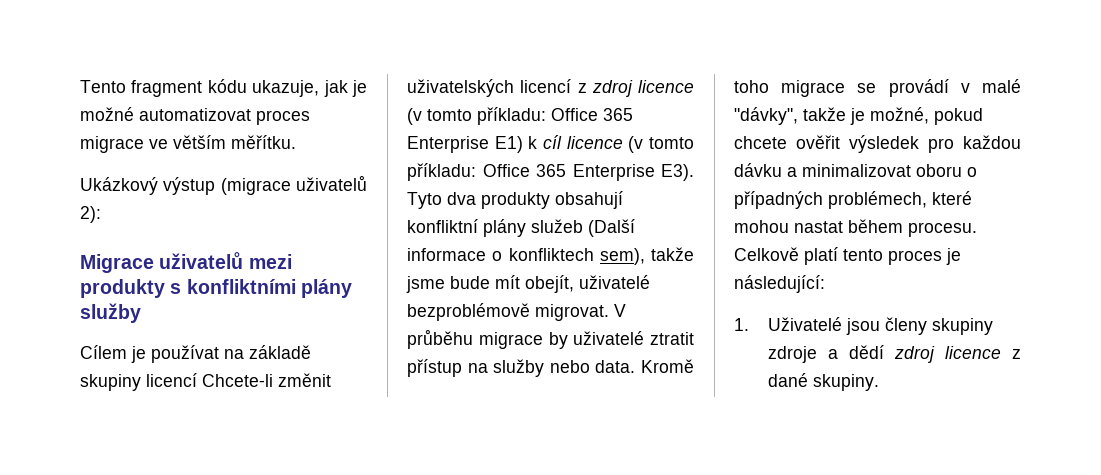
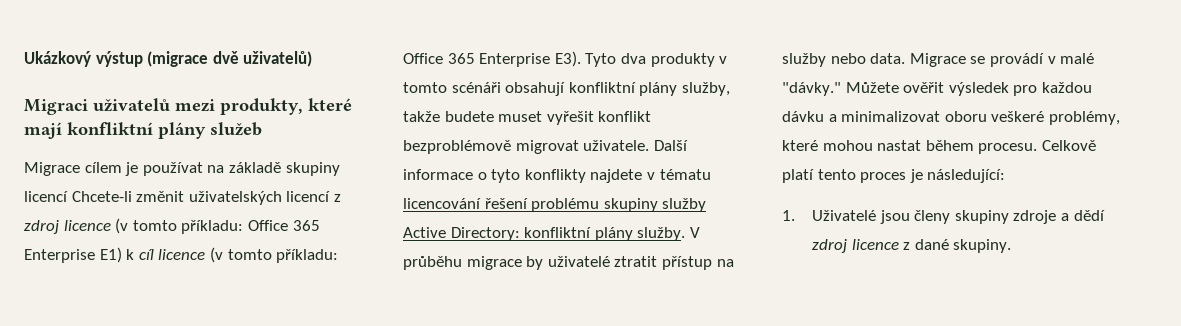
[80,79,367,97] [80,107,310,125] [80,135,296,153] [80,175,367,195] [80,206,101,223] [80,252,292,273] [80,279,352,298] [80,303,141,323] [80,345,127,359] Tento fragment kódu ukazuje, jak je možné automatizovat proces migrace ve větším měřítku. // Ukázkový výstup (migrace uživatelů 2): // Migrace uživatelů mezi produkty s konfliktními plány služby // Cílem -> [24,51,313,67] [24,98,352,115] [24,122,262,139] [24,162,122,176] Ukázkový výstup (migrace dvě uživatelů) // Migraci uživatelů mezi produkty, které mají konfliktní plány služeb // Migrace cílem
[555,191,623,209] [407,219,635,237] [407,247,694,265] [406,275,650,293] [407,303,609,321] obsahují konfliktní plány služeb (Další informace o konfliktech sem), takže jsme bude mít obejít, uživatelé bezproblémově migrovat. -> [719,56,728,64] [403,82,730,96] [403,111,652,125] [403,140,688,154] [403,169,711,183] [403,198,707,212] [403,227,686,241] v tomto scénáři obsahují konfliktní plány služby, takže budete muset vyřešit konflikt bezproblémově migrovat uživatele. Další informace o tyto konflikty najdete v tématu licencování řešení problému skupiny služby Active Directory: konfliktní plány služby.
[641,359,694,373] [734,80,846,97] Kromě toho migrace -> [909,53,966,67] Migrace
[734,107,983,125] [734,136,787,149] "dávky", takže je možné, pokud chcete -> [782,82,899,96] "dávky." Můžete
[967,167,977,177] [734,191,927,209] o případných problémech, -> [991,111,1120,125] veškeré problémy,

